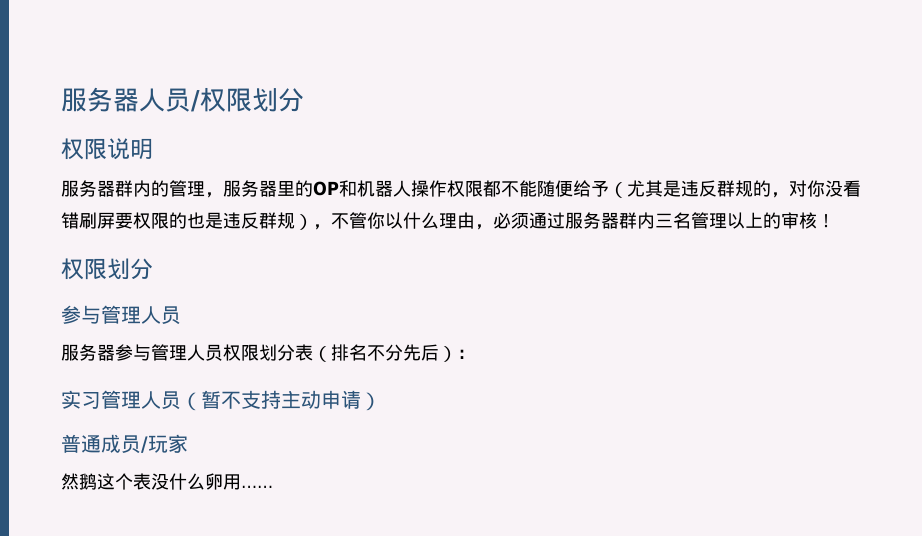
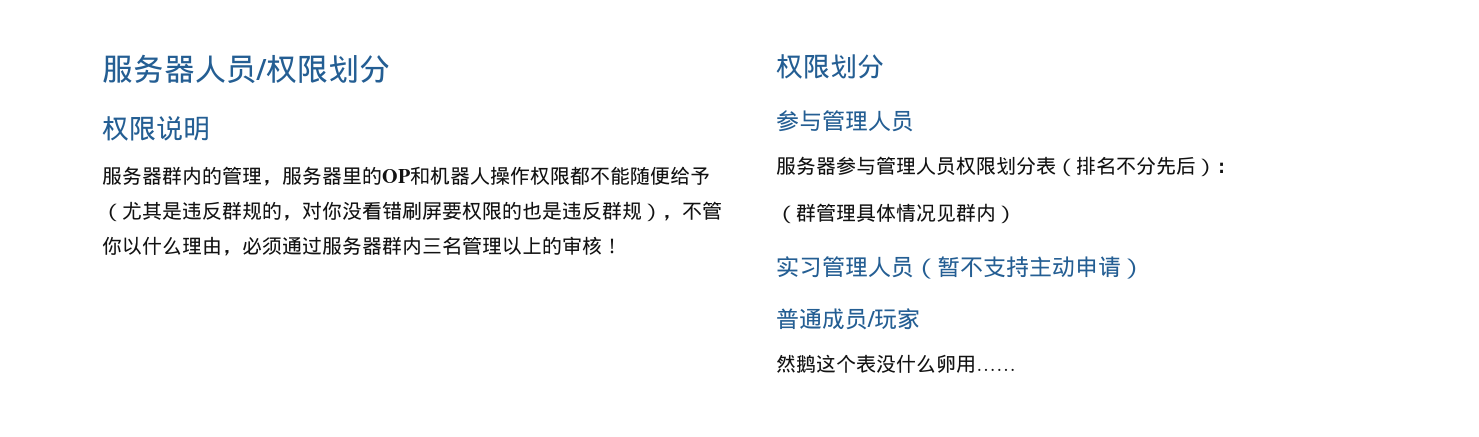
(475, 354) none -> [776,203,1016,224] // （群管理具体情况见群内）

